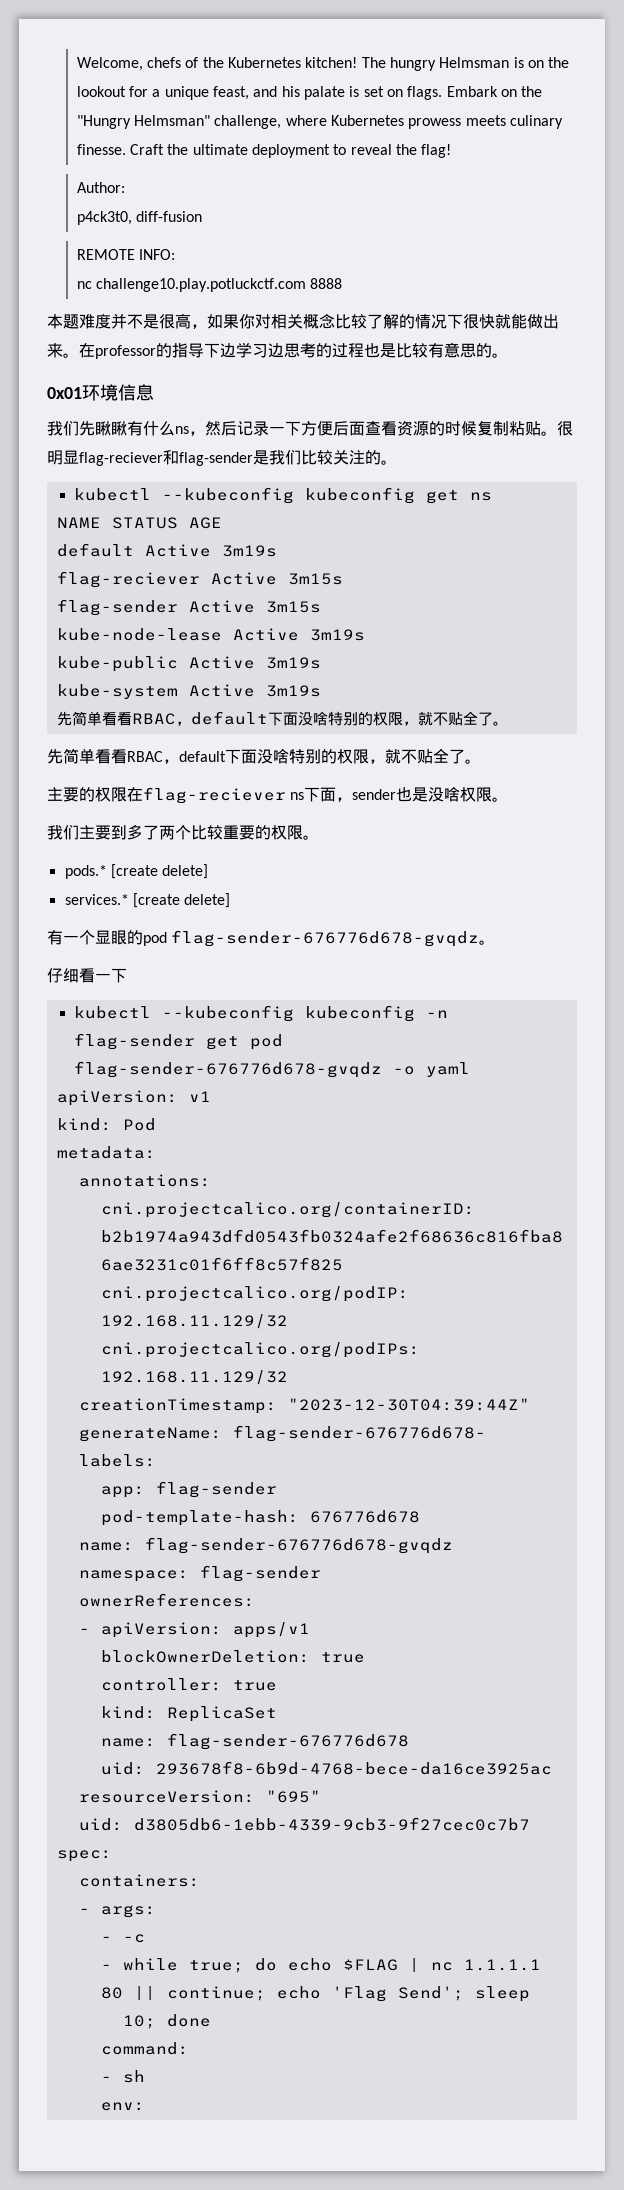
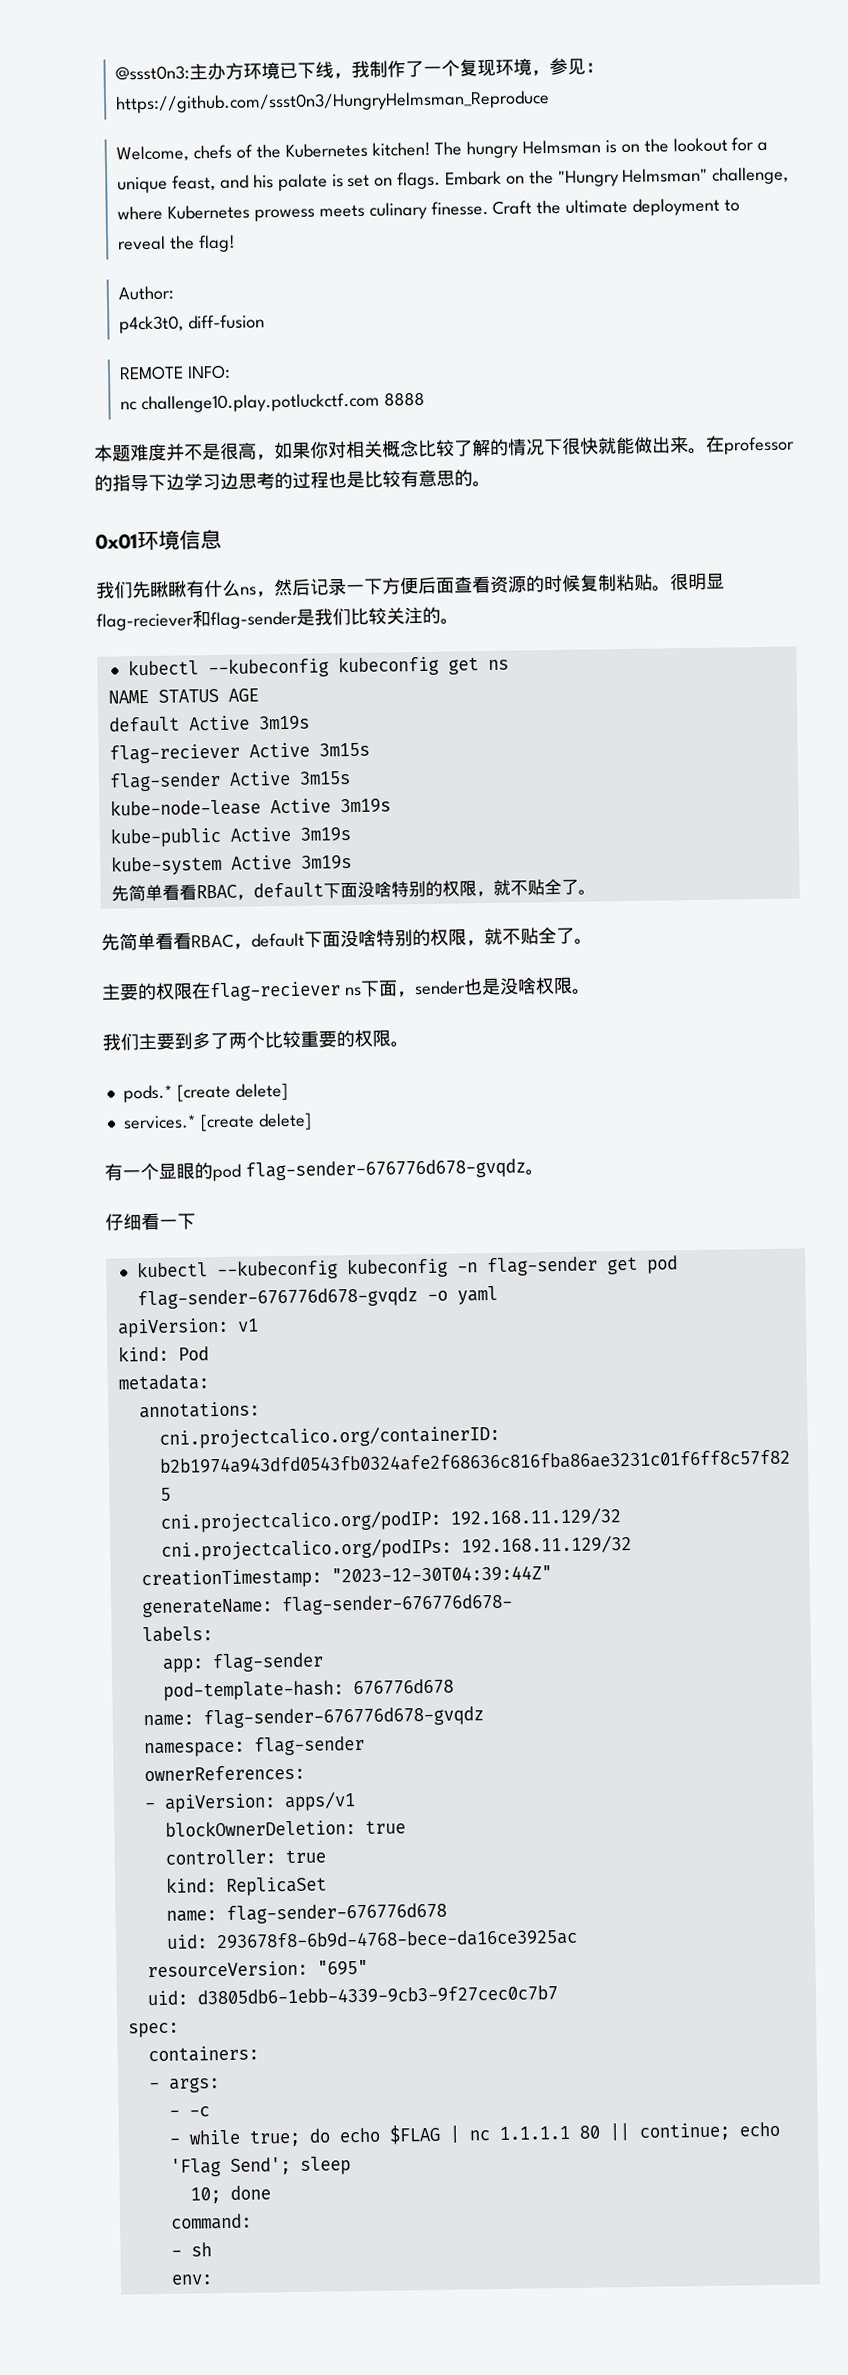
(76, 64) none -> [115,57,605,81] [115,90,551,114] @ssst0n3:主办方环境已下线，我制作了一个复现环境，参见：https://github.com/ssst0n3/HungryHelmsman_Reproduce //

